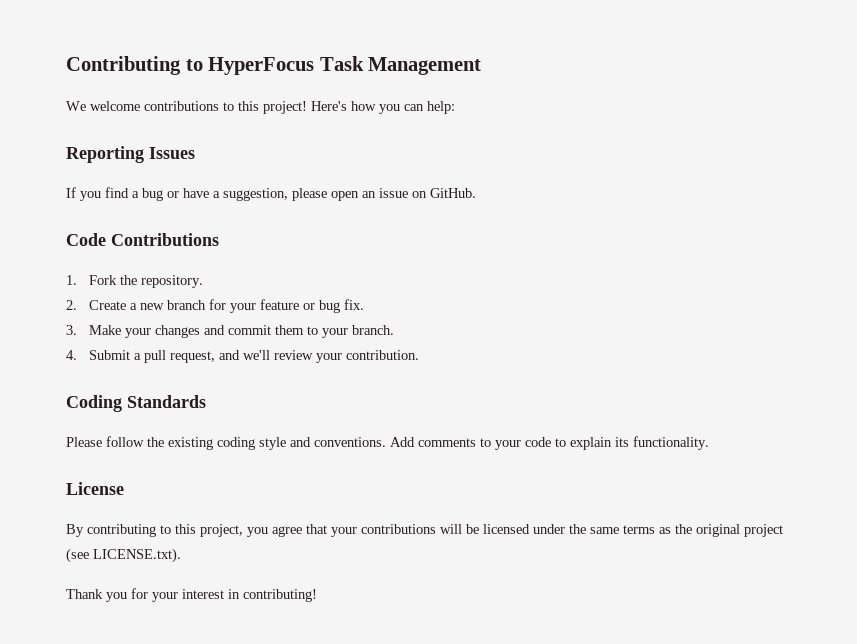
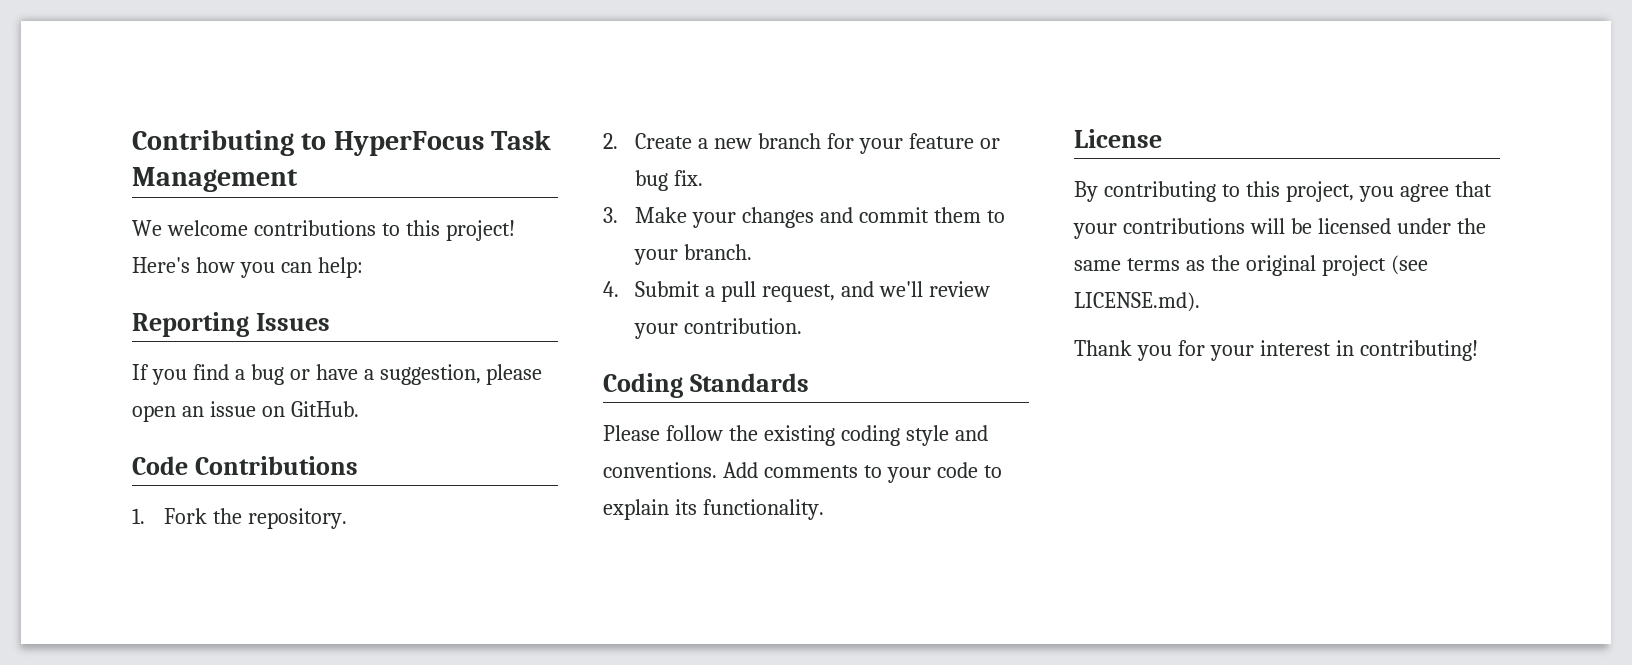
[93,548,181,563] LICENSE.txt). -> [1074,292,1200,312] LICENSE.md).

